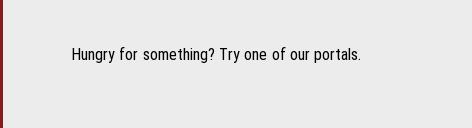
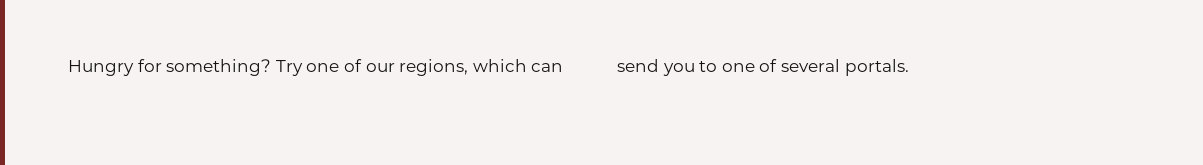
(310, 55) none -> [399,59,840,76] regions, which can send you to one of several

